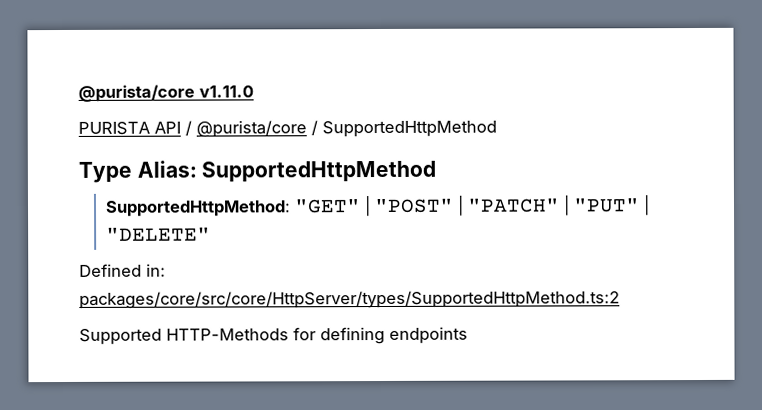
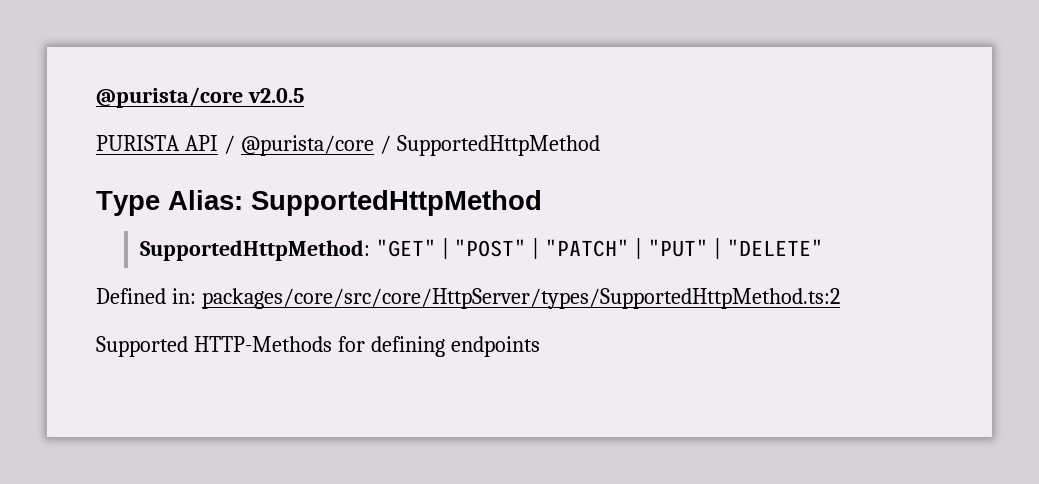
[78,84,254,102] @purista/core v1.11.0 -> [96,87,304,108] @purista/core v2.0.5

